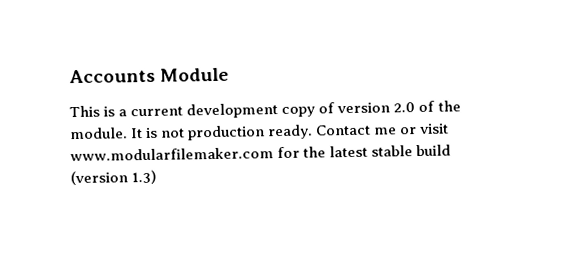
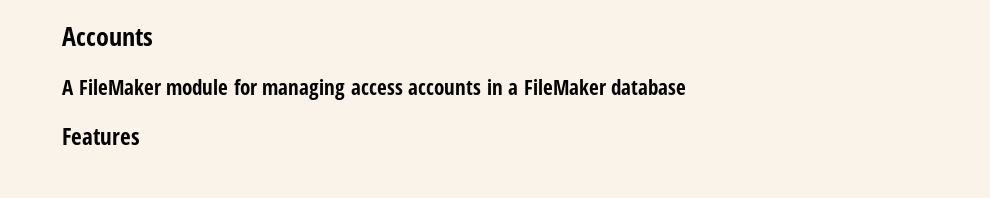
[160,67,230,82] [69,100,461,119] [69,123,450,141] [70,144,452,162] [70,169,158,186] Module // This is a current development copy of version 2.0 of the module. It is not production ready. Contact me or visit www.modularfilemaker.com for the latest stable build (version 1.3) -> [62,79,687,100] [62,128,140,145] // A FileMaker module for managing access accounts in a FileMaker database // Features

